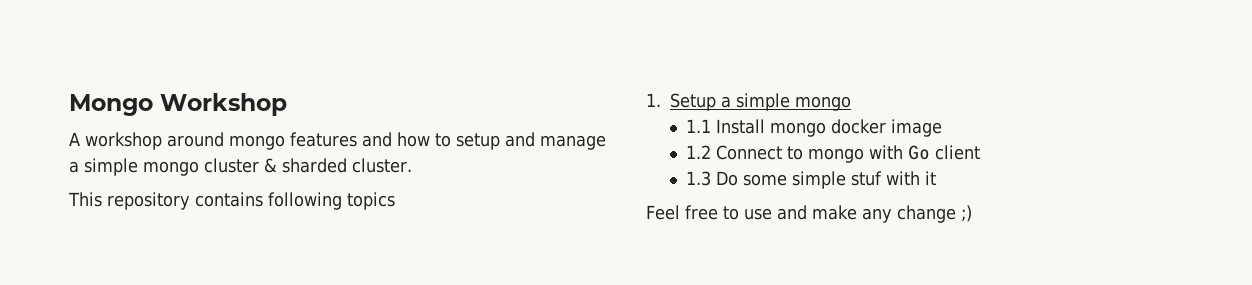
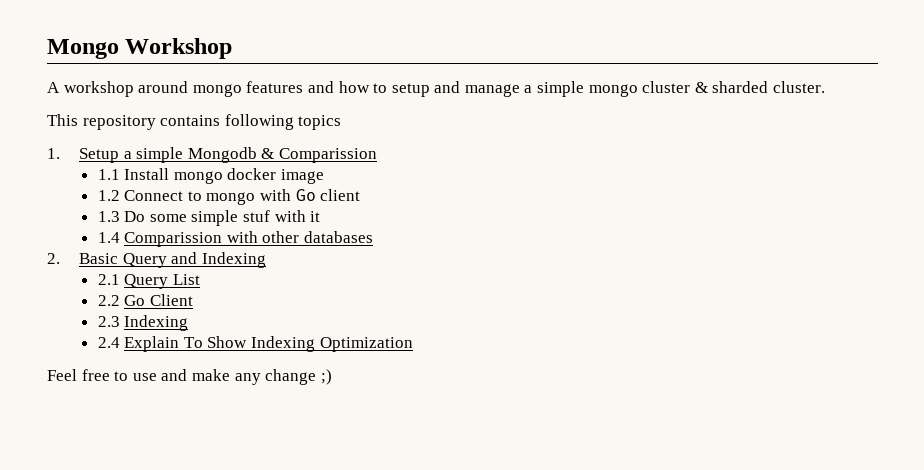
[795,96,851,111] mongo -> [187,147,377,163] Mongodb & Comparission
(937, 178) none -> [97,231,373,247] [47,252,266,268] [97,274,200,289] [97,294,193,306] [97,315,189,331] [97,336,413,352] // 1.4 Comparission with other databases // 2. Basic Query and Indexing // 2.1 Query List // 2.2 Go Client // 2.3 Indexing // 2.4 Explain To Show Indexing Optimization

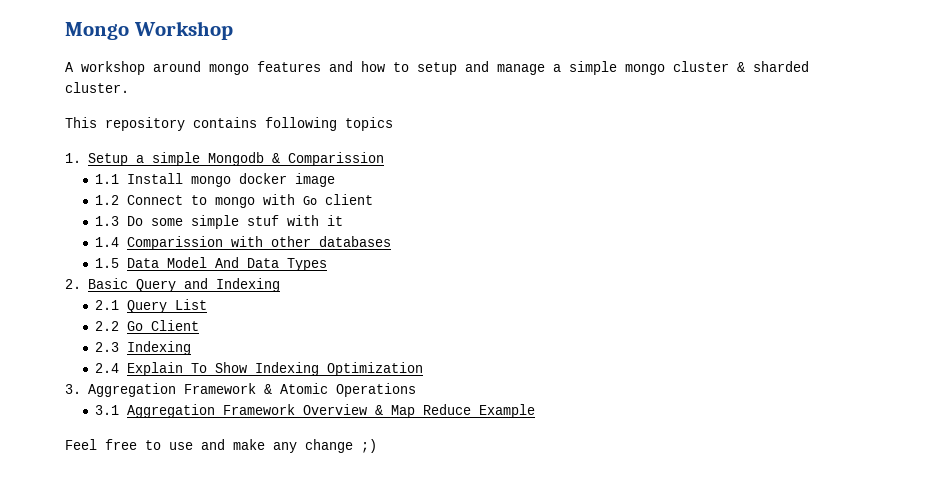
(373, 237) none -> [94,257,327,271] // 1.5 Data Model And Data Types
(413, 344) none -> [65,383,416,397] [94,404,535,418] // 3. Aggregation Framework & Atomic Operations // 3.1 Aggregation Framework Overview & Map Reduce Example

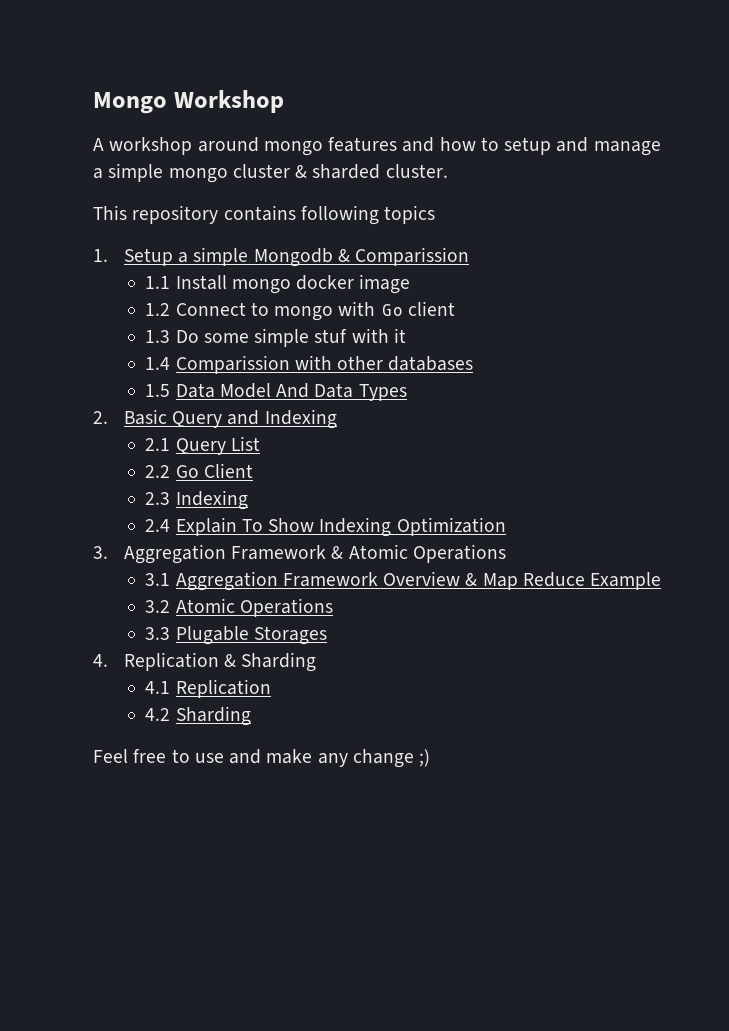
(535, 411) none -> [145,598,333,617] [145,626,327,645] [93,652,317,672] [145,679,271,698] [145,706,251,726] // 3.2 Atomic Operations // 3.3 Plugable Storages // 4. Replication & Sharding // 4.1 Replication // 4.2 Sharding

